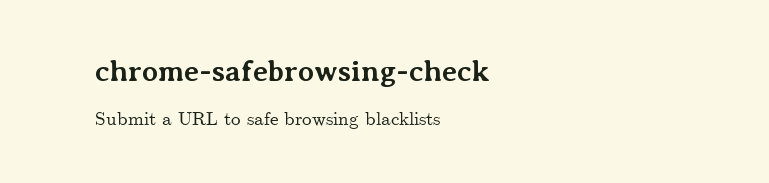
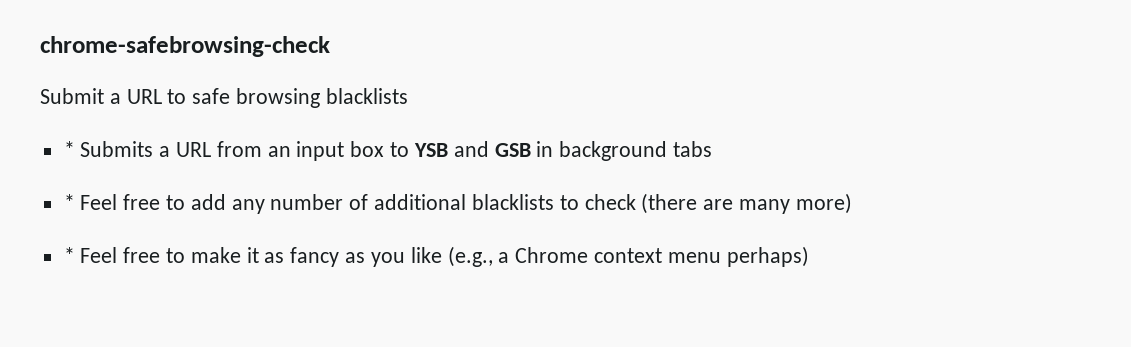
(440, 118) none -> [63,141,712,161] [63,193,852,214] [63,246,809,267] // * Submits a URL from an input box to YSB and GSB in background tabs // * Feel free to add any number of additional blacklists to check (there are many more) // * Feel free to make it as fancy as you like (e.g., a Chrome context menu perhaps)

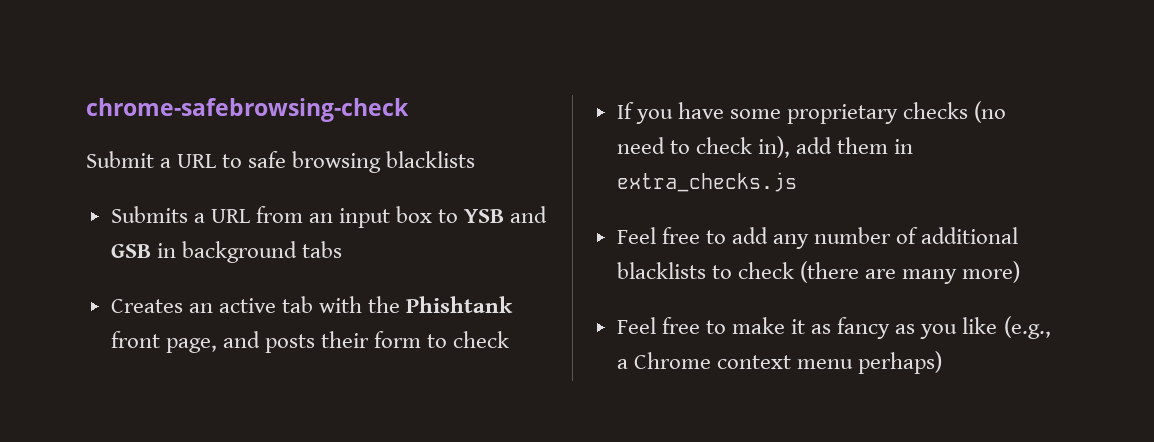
[63,141,75,157] * -> (476, 159) none
[63,194,75,210] * -> [110,296,514,313] [110,331,510,353] [616,101,1007,124] [616,136,914,158] [616,172,797,192] Creates an active tab with the Phishtank front page, and posts their form to check // If you have some proprietary checks (no need to check in), add them in extra_checks.js //
[63,247,75,263] * -> (1021, 272) none

